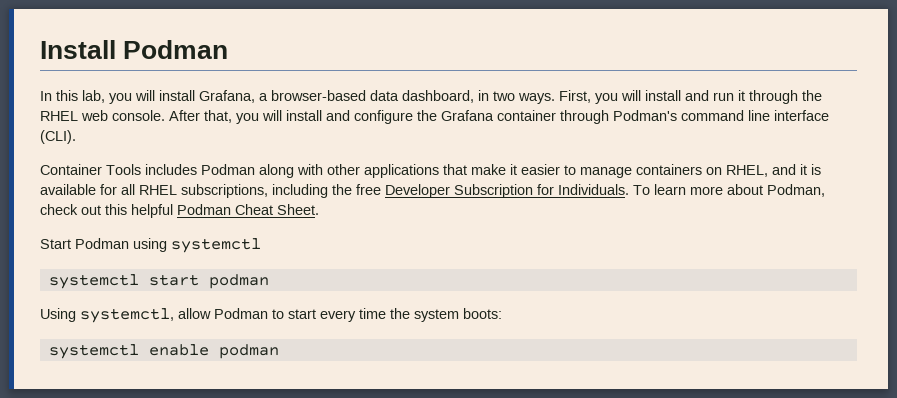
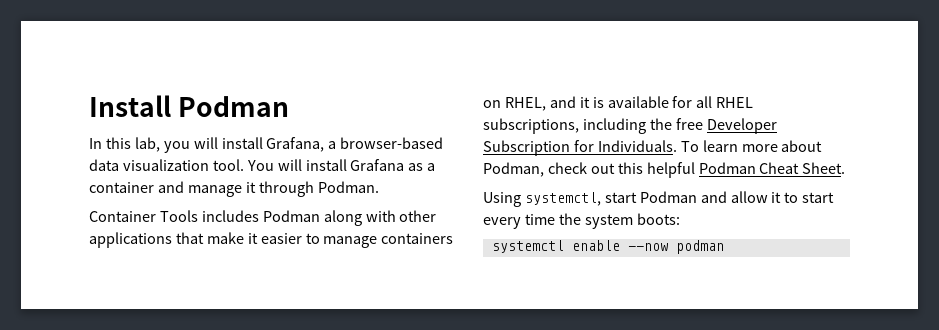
[402,90,822,104] [40,110,829,124] [40,130,76,144] dashboard, in two ways. First, you will install and run it through the RHEL web console. After that, you will install and configure the Grafana container through Podman's command line interface (CLI). -> [122,159,436,171] [89,181,379,197] visualization tool. You will install Grafana as a container and manage it through Podman.
[40,238,261,253] [48,274,269,289] [40,308,268,323] Start Podman using systemctl // systemctl start podman // Using systemctl, allow Podman -> [483,191,782,207] Using systemctl, start Podman and allow it
(209, 350) none -> [627,243,668,251] --now

